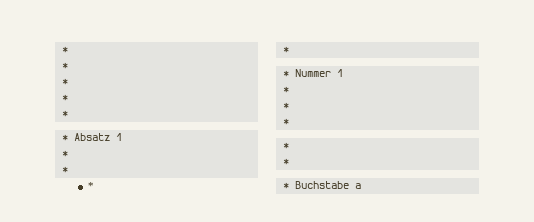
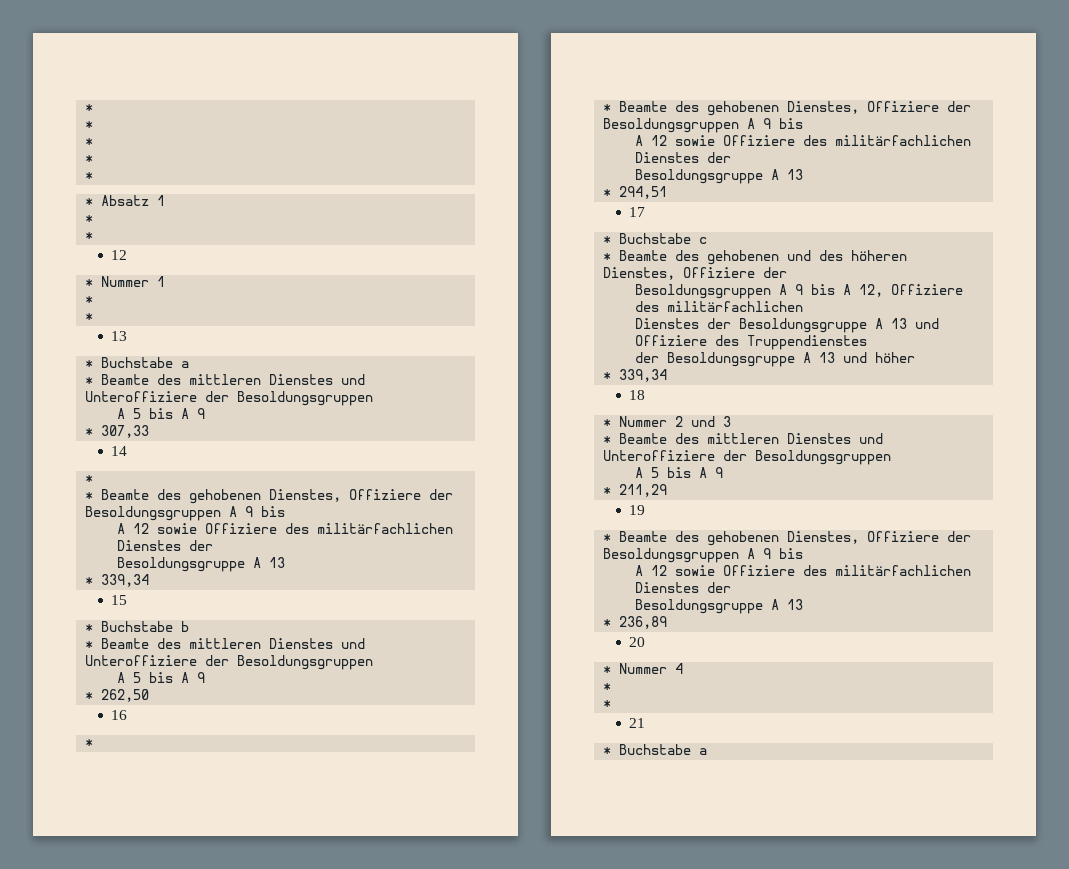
[87,182,94,190] [282,46,289,53] * // * -> [111,250,128,260] 12
[282,118,289,125] [282,142,289,149] [282,158,289,165] // * // * // * -> [111,331,128,341] [85,357,190,368] [85,374,366,385] [85,391,374,406] [117,408,206,419] [85,425,150,438] [111,446,128,456] [85,475,94,483] [85,489,454,504] [85,506,286,521] [117,523,454,534] [117,540,214,551] [117,557,286,572] [85,574,150,587] [111,595,128,605] [85,621,190,632] [85,638,366,649] [85,655,374,670] [117,672,206,683] [85,689,150,702] [111,710,128,720] [85,739,94,747] [603,101,972,116] [603,118,804,133] [635,135,972,146] [635,152,732,163] [635,169,804,184] [603,186,668,199] [629,207,646,217] [603,233,708,244] [603,250,908,265] [603,267,788,280] [635,284,964,299] [635,301,804,312] [635,318,940,333] [635,335,868,350] [635,352,916,367] [603,369,668,382] [629,390,646,400] [603,416,732,427] [603,433,884,444] [603,450,892,465] [635,467,724,478] [603,484,668,497] [629,505,646,515] [603,531,972,546] [603,548,804,563] [635,565,972,576] [635,582,732,593] [635,599,804,614] [603,616,668,629] [629,637,646,647] [603,663,684,674] [603,683,612,691] [603,700,612,708] [629,718,646,728] // 13 // * Buchstabe a // * Beamte des mittleren Dienstes und Unteroffiziere der Besoldungsgruppen // A 5 bis A 9 // * 307,33 // 14 // * // * Beamte des gehobenen Dienstes, Offiziere der Besoldungsgruppen A 9 bis // A 12 sowie Offiziere des militärfachlichen Dienstes der // Besoldungsgruppe A 13 // * 339,34 // 15 // * Buchstabe b // * Beamte des mittleren Dienstes und Unteroffiziere der Besoldungsgruppen // A 5 bis A 9 // * 262,50 // 16 // * // * Beamte des gehobenen Dienstes, Offiziere der Besoldungsgruppen A 9 bis // A 12 sowie Offiziere des militärfachlichen Dienstes der // Besoldungsgruppe A 13 // * 294,51 // 17 // * Buchstabe c // * Beamte des gehobenen und des höheren Dienstes, Offiziere der // Besoldungsgruppen A 9 bis A 12, Offiziere des militärfachlichen // Dienstes der Besoldungsgruppe A 13 und Offiziere des Truppendienstes // der Besoldungsgruppe A 13 und höher // * 339,34 // 18 // * Nummer 2 und 3 // * Beamte des mittleren Dienstes und Unteroffiziere der Besoldungsgruppen // A 5 bis A 9 // * 211,29 // 19 // * Beamte des gehobenen Dienstes, Offiziere der Besoldungsgruppen A 9 bis // A 12 sowie Offiziere des militärfachlichen Dienstes der // Besoldungsgruppe A 13 // * 236,89 // 20 // * Nummer 4 // * // * // 21

